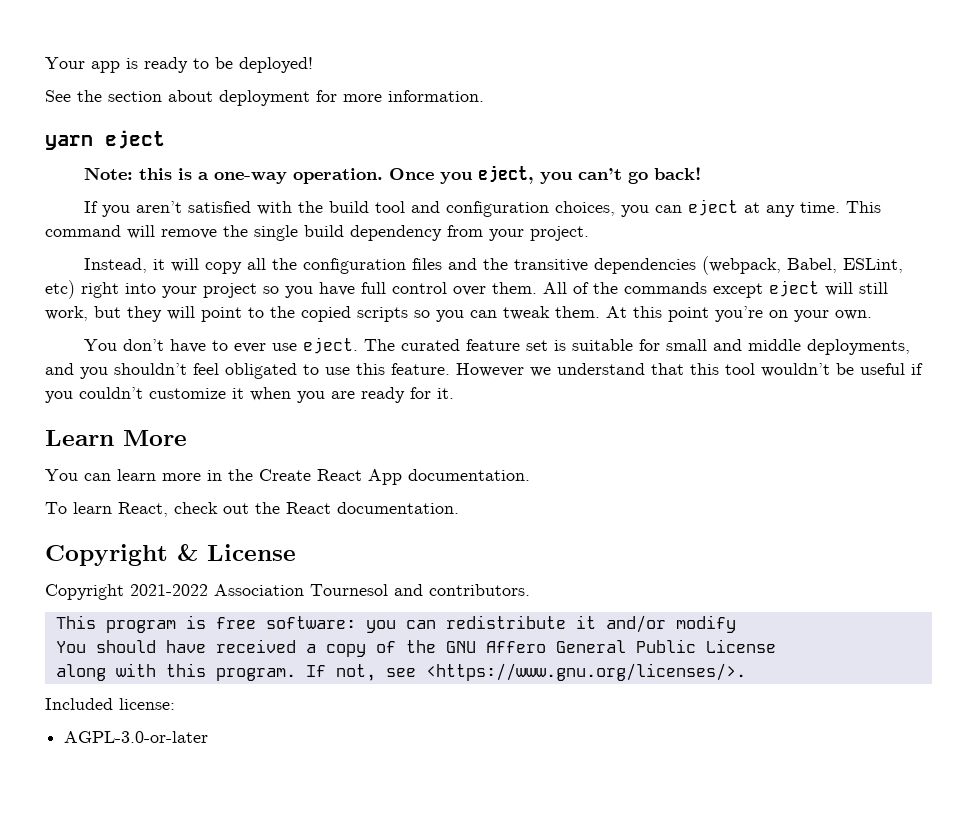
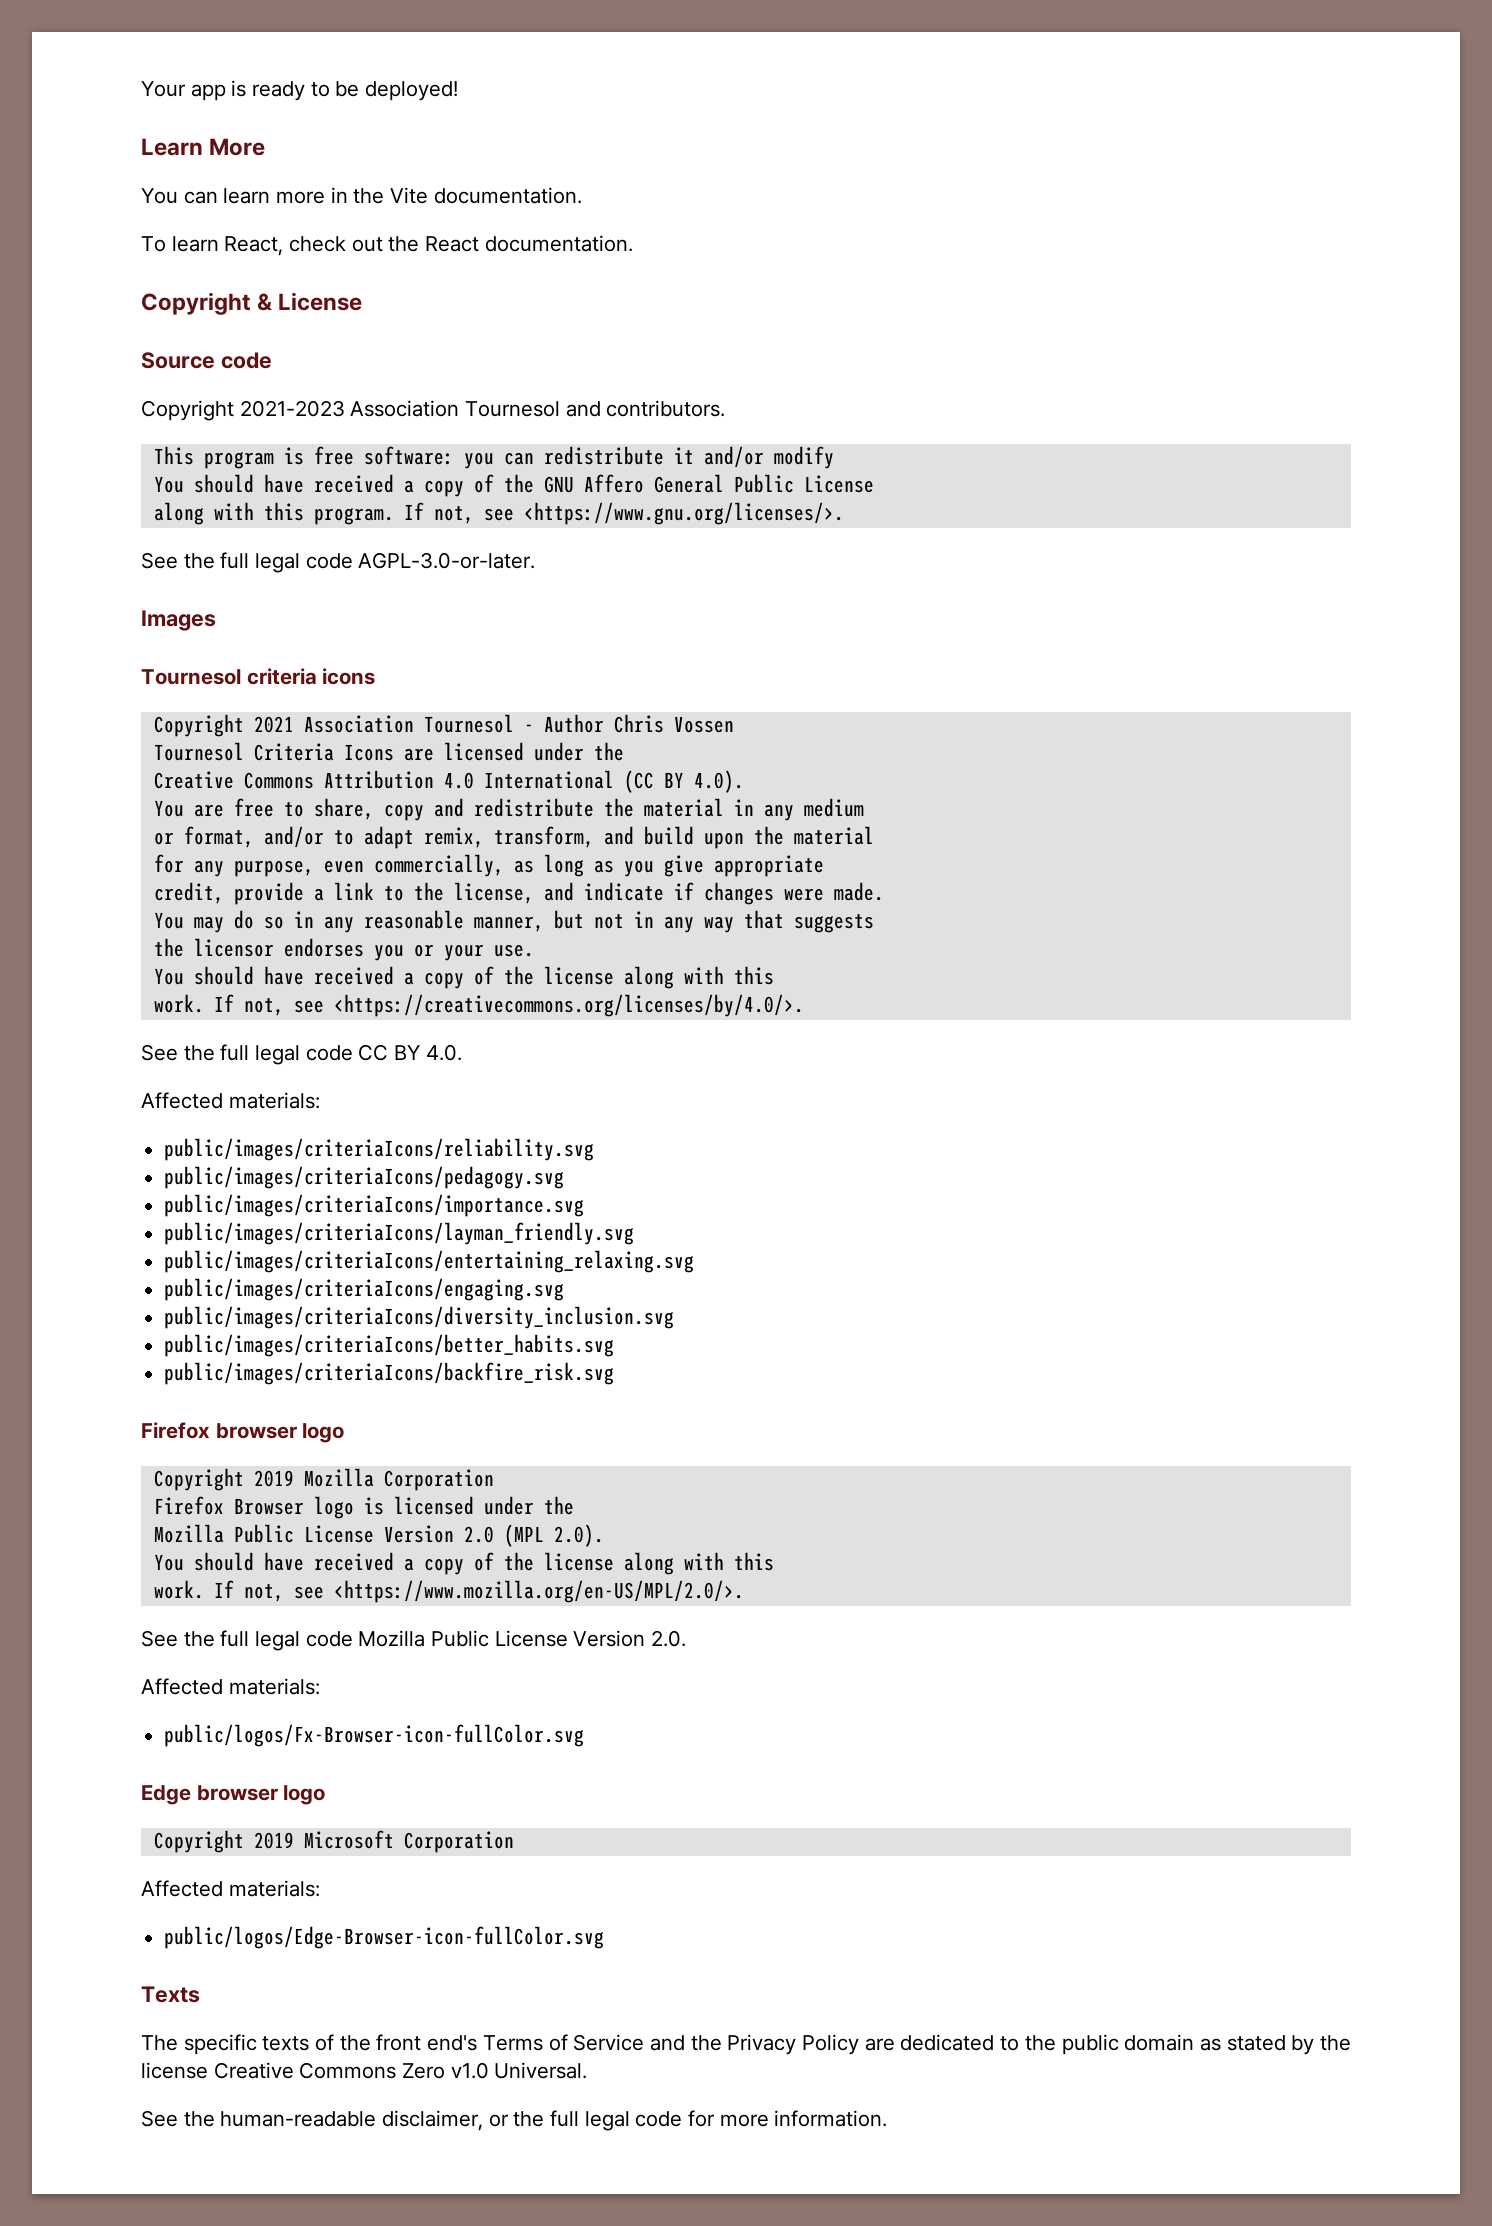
[45,90,484,106] [45,130,165,150] [83,165,701,184] [83,199,881,217] [45,225,589,241] [83,256,903,275] [45,280,888,299] [45,306,872,322] [83,337,910,355] [45,363,923,379] [45,387,454,403] // See the section about deployment for more information. // yarn eject // Note: this is a one-way operation. Once you eject, you can’t go back! // If you aren’t satisfied with the build tool and configuration choices, you can eject at any time. This command will remove the single build dependency from your project. // Instead, it will copy all the configuration files and the transitive dependencies (webpack, Babel, ESLint, etc) right into your project so you have full control over them. All of the commands except eject will still work, but they will point to the copied scripts so you can tweak them. At this point you’re on your own. // You don’t have to ever use eject. The curated feature set is suitable for small and middle deployments, and you shouldn’t feel obligated to use this feature. However we understand that this tool wouldn’t be useful if you couldn’t customize it when you are ready for it. -> (459, 91) none
[259,469,402,485] Create React App -> [390,187,429,204] Vite
[45,584,208,600] // Copyright 2021-2022 -> [141,352,272,369] [141,400,345,421] // Source code // Copyright 2021-2023
[45,698,175,710] [64,731,209,743] Included license: // AGPL-3.0-or-later -> [141,552,536,573] [141,610,216,631] [141,668,376,685] [153,714,734,737] [153,742,624,761] [153,770,744,793] [153,798,864,821] [153,826,874,849] [153,854,824,877] [153,882,884,905] [153,910,874,933] [153,938,534,961] [153,966,774,989] [153,994,804,1017] [141,1044,462,1065] [141,1092,320,1109] [164,1138,595,1161] [164,1166,565,1189] [164,1194,585,1217] [164,1222,635,1245] [164,1250,695,1273] [164,1278,565,1301] [164,1306,675,1329] [164,1334,615,1357] [164,1362,615,1385] [141,1422,345,1443] [153,1468,494,1491] [153,1496,574,1519] [153,1524,604,1547] [153,1552,774,1575] [153,1580,744,1603] [141,1630,687,1651] [141,1678,320,1695] [164,1724,585,1747] [141,1785,326,1805] [153,1830,514,1853] [141,1880,320,1897] [164,1926,605,1949] [141,1986,200,2003] [141,2034,1351,2055] [141,2062,588,2079] [141,2110,888,2131] See the full legal code AGPL-3.0-or-later. // Images // Tournesol criteria icons // Copyright 2021 Association Tournesol - Author Chris Vossen // Tournesol Criteria Icons are licensed under the // Creative Commons Attribution 4.0 International (CC BY 4.0). // You are free to share, copy and redistribute the material in any medium // or format, and/or to adapt remix, transform, and build upon the material // for any purpose, even commercially, as long as you give appropriate // credit, provide a link to the license, and indicate if changes were made. // You may do so in any reasonable manner, but not in any way that suggests // the licensor endorses you or your use. // You should have received a copy of the license along with this // work. If not, see <https://creativecommons.org/licenses/by/4.0/>. // See the full legal code CC BY 4.0. // Affected materials: // public/images/criteriaIcons/reliability.svg // public/images/criteriaIcons/pedagogy.svg // public/images/criteriaIcons/importance.svg // public/images/criteriaIcons/layman_friendly.svg // public/images/criteriaIcons/entertaining_relaxing.svg // public/images/criteriaIcons/engaging.svg // public/images/criteriaIcons/diversity_inclusion.svg // public/images/criteriaIcons/better_habits.svg // public/images/criteriaIcons/backfire_risk.svg // Firefox browser logo // Copyright 2019 Mozilla Corporation // Firefox Browser logo is licensed under the // Mozilla Public License Version 2.0 (MPL 2.0). // You should have received a copy of the license along with this // work. If not, see <https://www.mozilla.org/en-US/MPL/2.0/>. // See the full legal code Mozilla Public License Version 2.0. // Affected materials: // public/logos/Fx-Browser-icon-fullColor.svg // Edge browser logo // Copyright 2019 Microsoft Corporation // Affected materials: // public/logos/Edge-Browser-icon-fullColor.svg // Texts // The specific texts of the front end's Terms of Service and the Privacy Policy are dedicated to the public domain as stated by the license Creative Commons Zero v1.0 Universal. // See the human-readable disclaimer, or the full legal code for more information.

